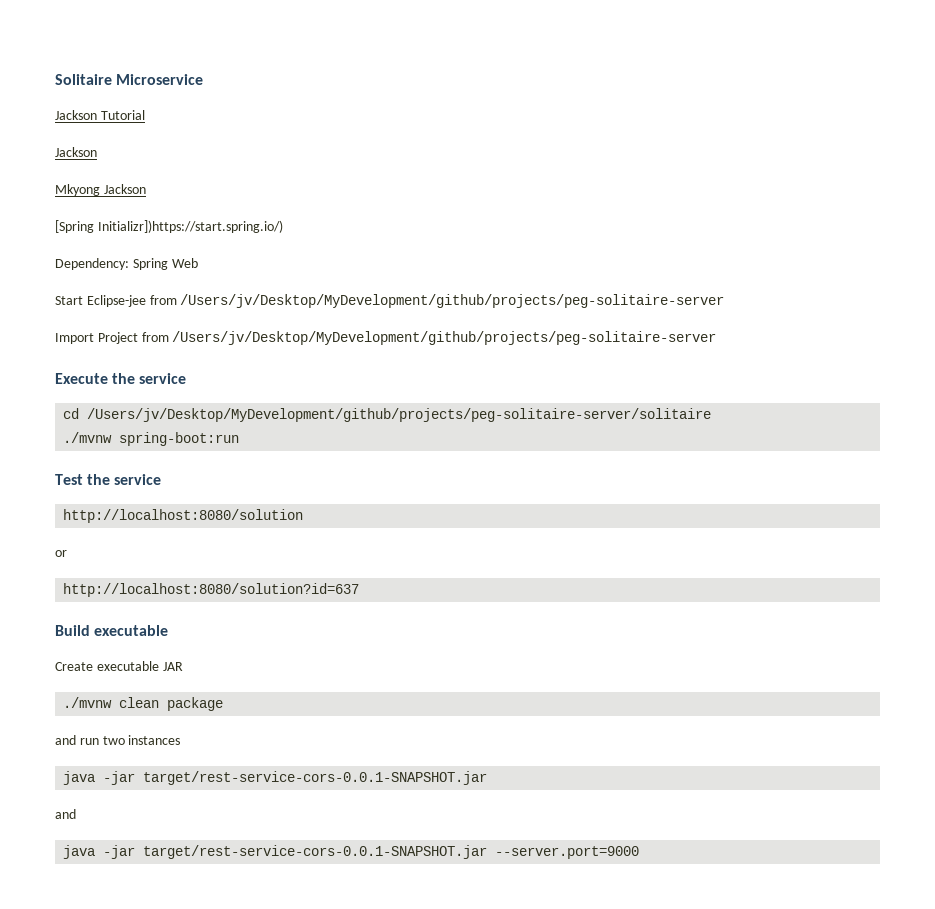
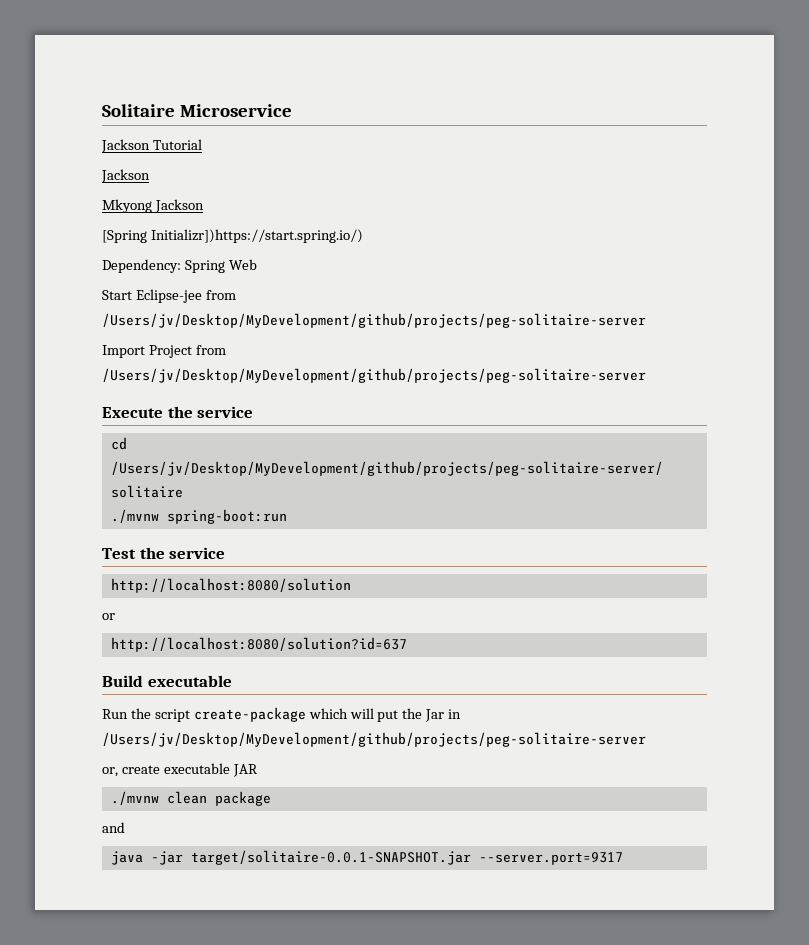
[55,662,93,671] Create -> [102,707,462,722] [102,732,646,747] [102,765,160,777] Run the script create-package which will put the Jar in /Users/jv/Desktop/MyDevelopment/github/projects/peg-solitaire-server // or, create
[79,735,181,745] [63,771,488,785] [55,809,76,819] [63,845,640,859] run two instances // java -jar target/rest-service-cors-0.0.1-SNAPSHOT.jar // and // java -jar target/rest-service-cors-0.0.1-SNAPSHOT.jar --server.port=9000 -> [110,850,623,865] // java -jar target/solitaire-0.0.1-SNAPSHOT.jar --server.port=9317

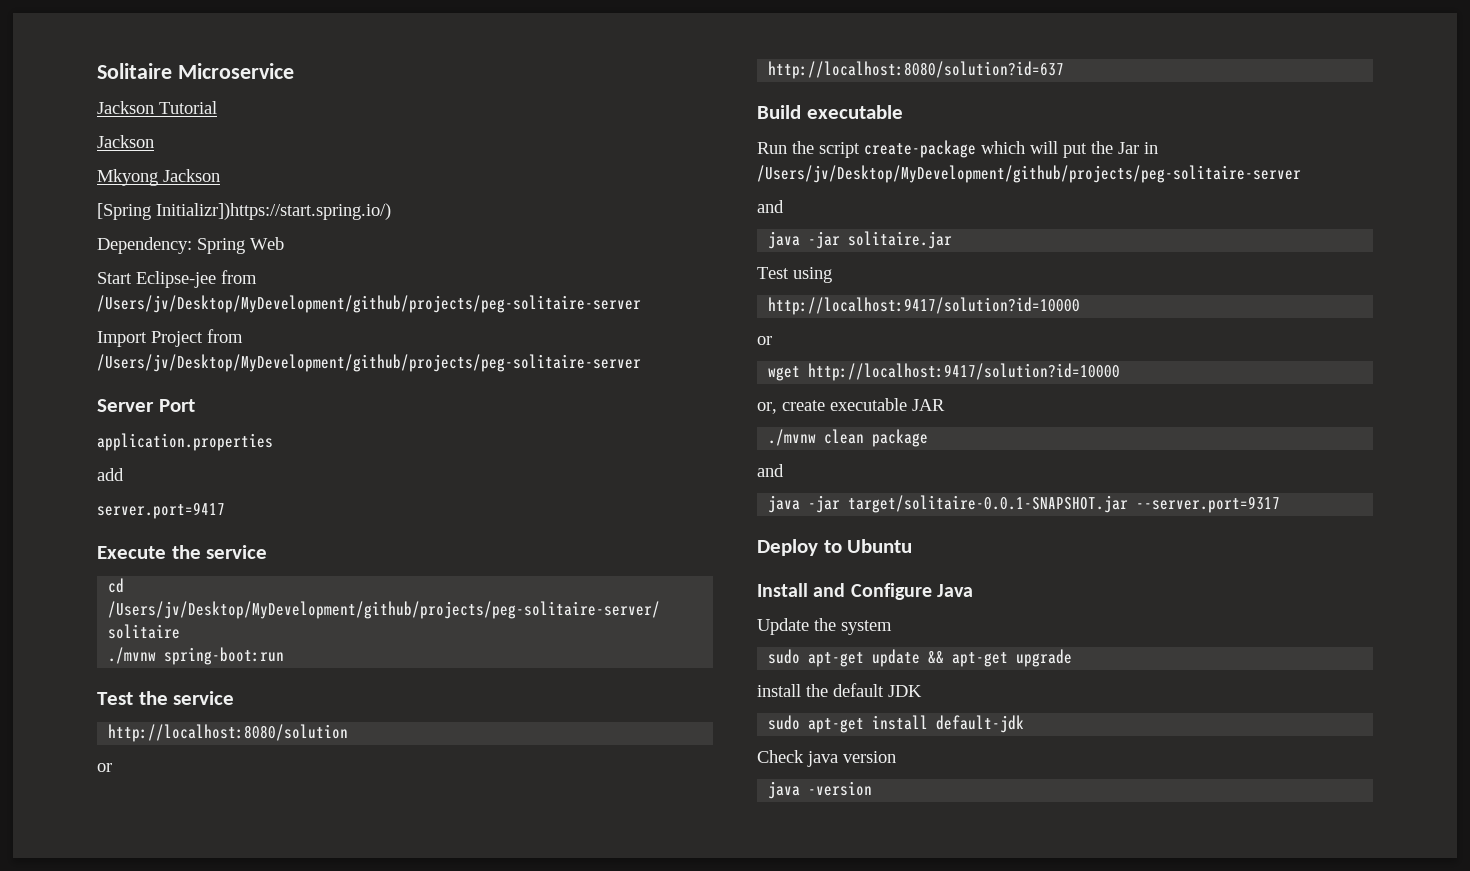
(646, 375) none -> [97,399,195,412] [97,433,273,451] [97,468,124,481] [97,502,225,519] // Server Port // application.properties // add // server.port=9417
(646, 739) none -> [757,200,784,213] [768,231,953,249] [757,267,832,283] [768,297,1081,315] [757,336,772,345] [768,363,1121,381] // and // java -jar solitaire.jar // Test using // http://localhost:9417/solution?id=10000 // or // wget http://localhost:9417/solution?id=10000
(623, 858) none -> [757,539,913,556] [757,583,973,600] [757,618,892,635] [768,649,1073,667] [757,683,922,697] [768,715,1025,733] [757,750,896,767] [768,781,873,799] // Deploy to Ubuntu // Install and Configure Java // Update the system // sudo apt-get update && apt-get upgrade // install the default JDK // sudo apt-get install default-jdk // Check java version // java -version

